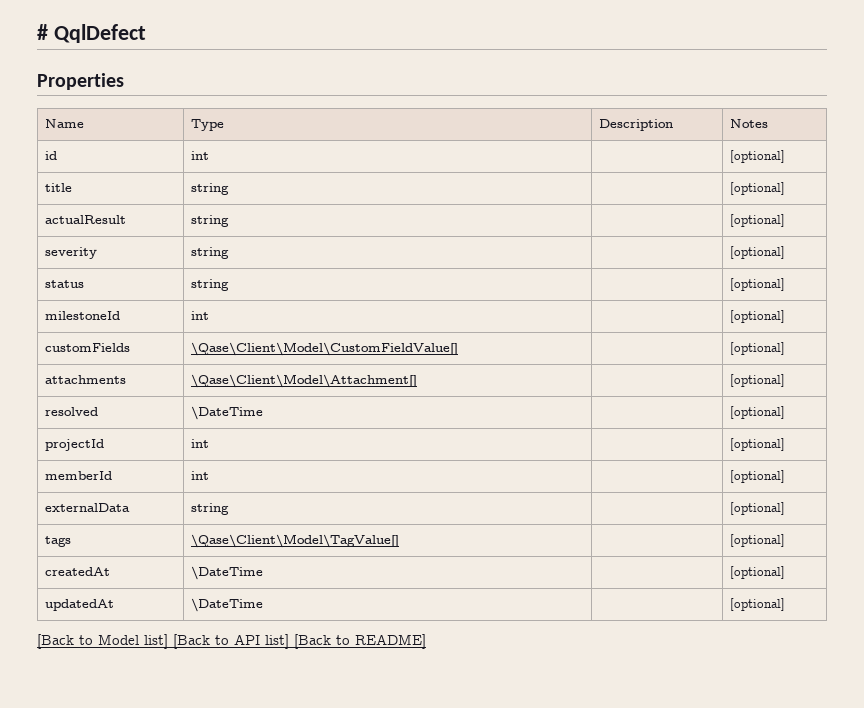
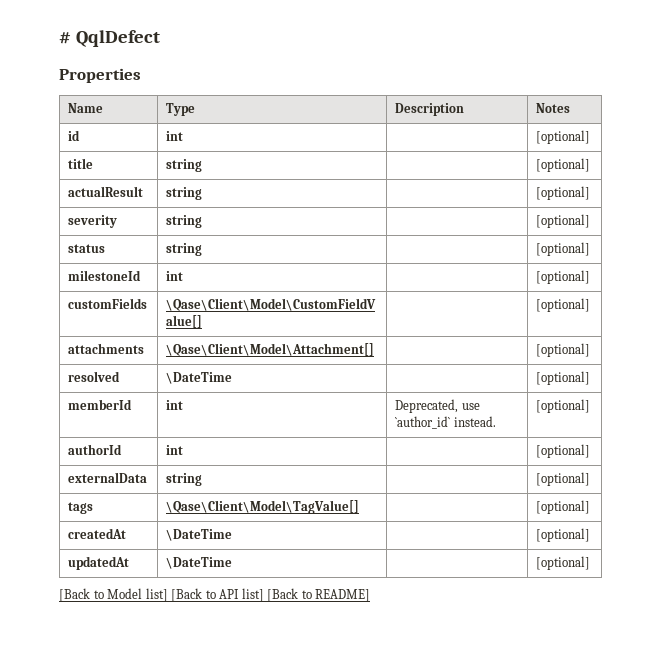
[45,439,105,451] [191,439,210,448] [730,438,786,451] [45,471,113,480] projectId | int | | [optional] // memberId -> [68,399,133,410] [166,400,184,410] [395,399,480,413] [395,416,496,429] [536,399,591,413] [68,444,123,455] memberId | int | Deprecated, use `author_id` instead. | [optional] // authorId

